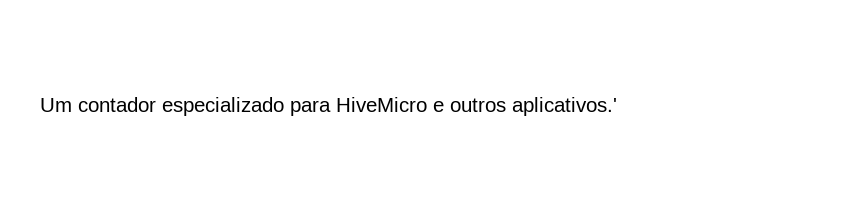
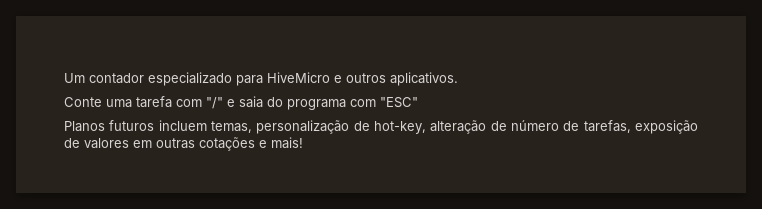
[512,97,617,116] aplicativos.' -> [390,72,458,86] [64,96,418,110] [64,120,698,134] [64,137,303,151] aplicativos. // Conte uma tarefa com "/" e saia do programa com "ESC" // Planos futuros incluem temas, personalização de hot-key, alteração de número de tarefas, exposição de valores em outras cotações e mais!

